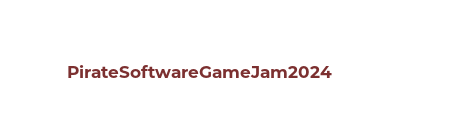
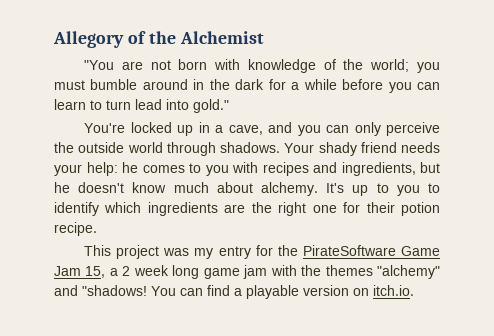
[67,65,332,78] PirateSoftwareGameJam2024 -> [53,31,264,48] [84,59,441,73] [54,79,441,93] [54,99,229,113] [84,122,440,136] [54,142,440,156] [54,162,440,176] [54,182,440,196] [54,202,441,216] [54,222,97,236] [84,245,441,259] [54,265,440,279] [54,285,414,299] Allegory of the Alchemist // "You are not born with knowledge of the world; you must bumble around in the dark for a while before you can learn to turn lead into gold." // You're locked up in a cave, and you can only perceive the outside world through shadows. Your shady friend needs your help: he comes to you with recipes and ingredients, but he doesn't know much about alchemy. It's up to you to identify which ingredients are the right one for their potion recipe. // This project was my entry for the PirateSoftware Game Jam 15, a 2 week long game jam with the themes "alchemy" and "shadows! You can find a playable version on itch.io.

